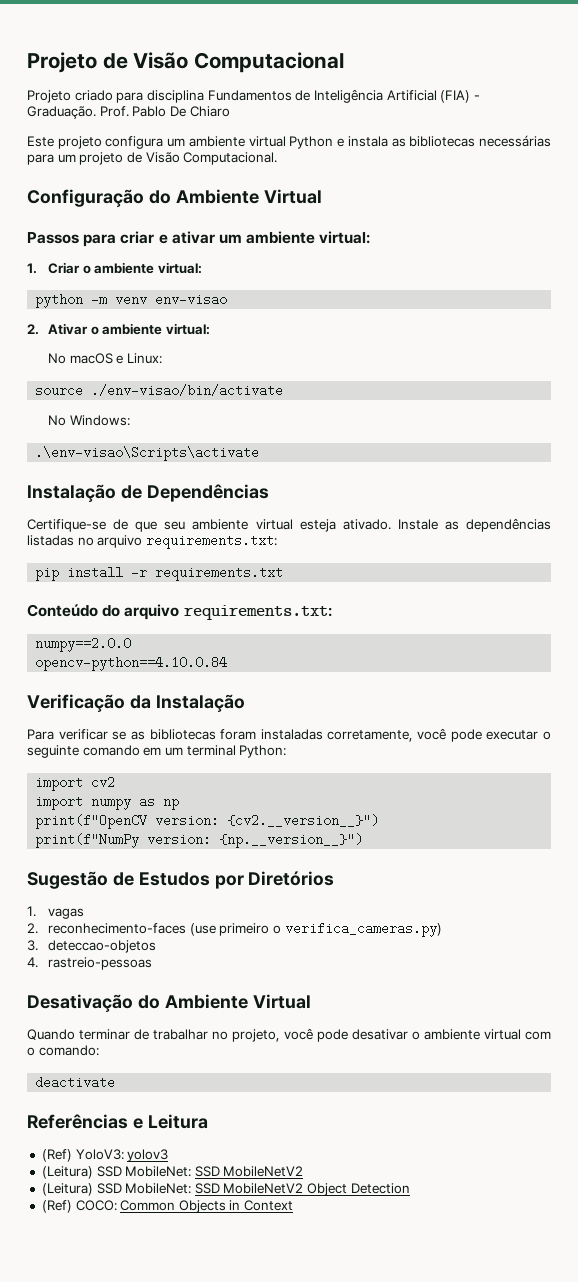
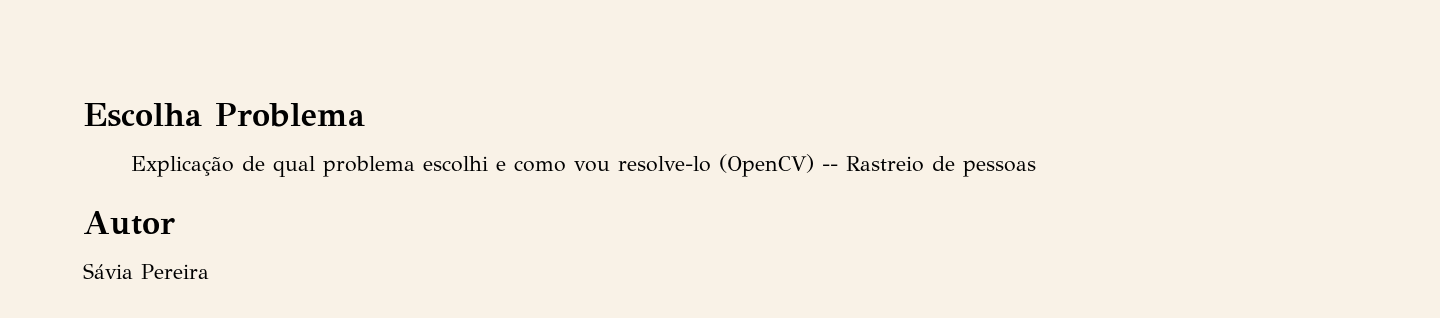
[27,52,345,73] [27,89,480,103] [27,106,230,119] [27,135,552,149] [27,152,278,165] [27,189,322,208] [27,231,371,247] [27,262,202,274] [35,293,228,308] [27,323,210,335] [47,353,162,364] [35,384,284,397] [47,415,130,426] [35,446,260,461] [27,484,269,503] [27,518,552,532] [27,534,277,549] [35,566,284,581] [27,604,332,620] [35,637,132,652] [35,656,228,671] [27,694,245,713] [27,728,551,742] [27,745,287,758] [35,776,116,791] [35,795,180,810] [35,814,380,829] [35,833,364,848] [27,871,335,889] [27,906,84,919] [27,922,442,937] [27,940,156,953] [27,957,152,970] [27,994,311,1013] [27,1028,551,1042] [27,1045,99,1056] [35,1076,116,1089] [27,1114,208,1129] [41,1149,169,1162] [41,1166,304,1179] [41,1183,410,1196] [41,1200,294,1213] Projeto de Visão Computacional // Projeto criado para disciplina Fundamentos de Inteligência Artificial (FIA) - Graduação. Prof. Pablo De Chiaro // Este projeto configura um ambiente virtual Python e instala as bibliotecas necessárias para um projeto de Visão Computacional. // Configuração do Ambiente Virtual // Passos para criar e ativar um ambiente virtual: // 1. Criar o ambiente virtual: // python -m venv env-visao // 2. Ativar o ambiente virtual: // No macOS e Linux: // source ./env-visao/bin/activate // No Windows: // .\env-visao\Scripts\activate // Instalação de Dependências // Certifique-se de que seu ambiente virtual esteja ativado. Instale as dependências listadas no arquivo requirements.txt: // pip install -r requirements.txt // Conteúdo do arquivo requirements.txt: // numpy==2.0.0 // opencv-python==4.10.0.84 // Verificação da Instalação // Para verificar se as bibliotecas foram instaladas corretamente, você pode executar o seguinte comando em um terminal Python: // import cv2 // import numpy as np // print(f"OpenCV version: {cv2.__version__}") // print(f"NumPy version: {np.__version__}") // Sugestão de Estudos por Diretórios // 1. vagas // 2. reconhecimento-faces (use primeiro o verifica_cameras.py) // 3. deteccao-objetos // 4. rastreio-pessoas // Desativação do Ambiente Virtual // Quando terminar de trabalhar no projeto, você pode desativar o ambiente virtual com o comando: // deactivate // Referências e Leitura // (Ref) YoloV3: yolov3 // (Leitura) SSD MobileNet: SSD MobileNetV2 // (Leitura) SSD MobileNet: SSD MobileNetV2 Object Detection // (Ref) COCO: Common Objects in Context -> [83,103,365,127] [131,154,1037,177] [83,211,175,235] [83,263,209,279] Escolha Problema // Explicação de qual problema escolhi e como vou resolve-lo (OpenCV) -- Rastreio de pessoas // Autor // Sávia Pereira

